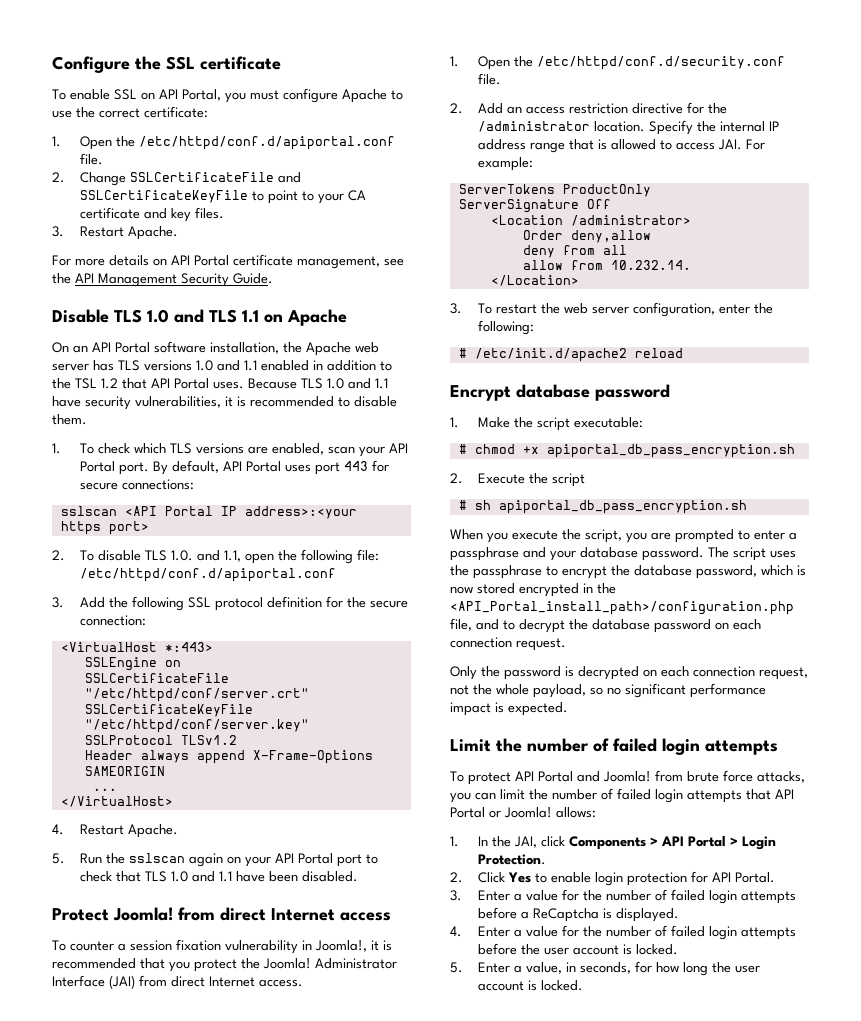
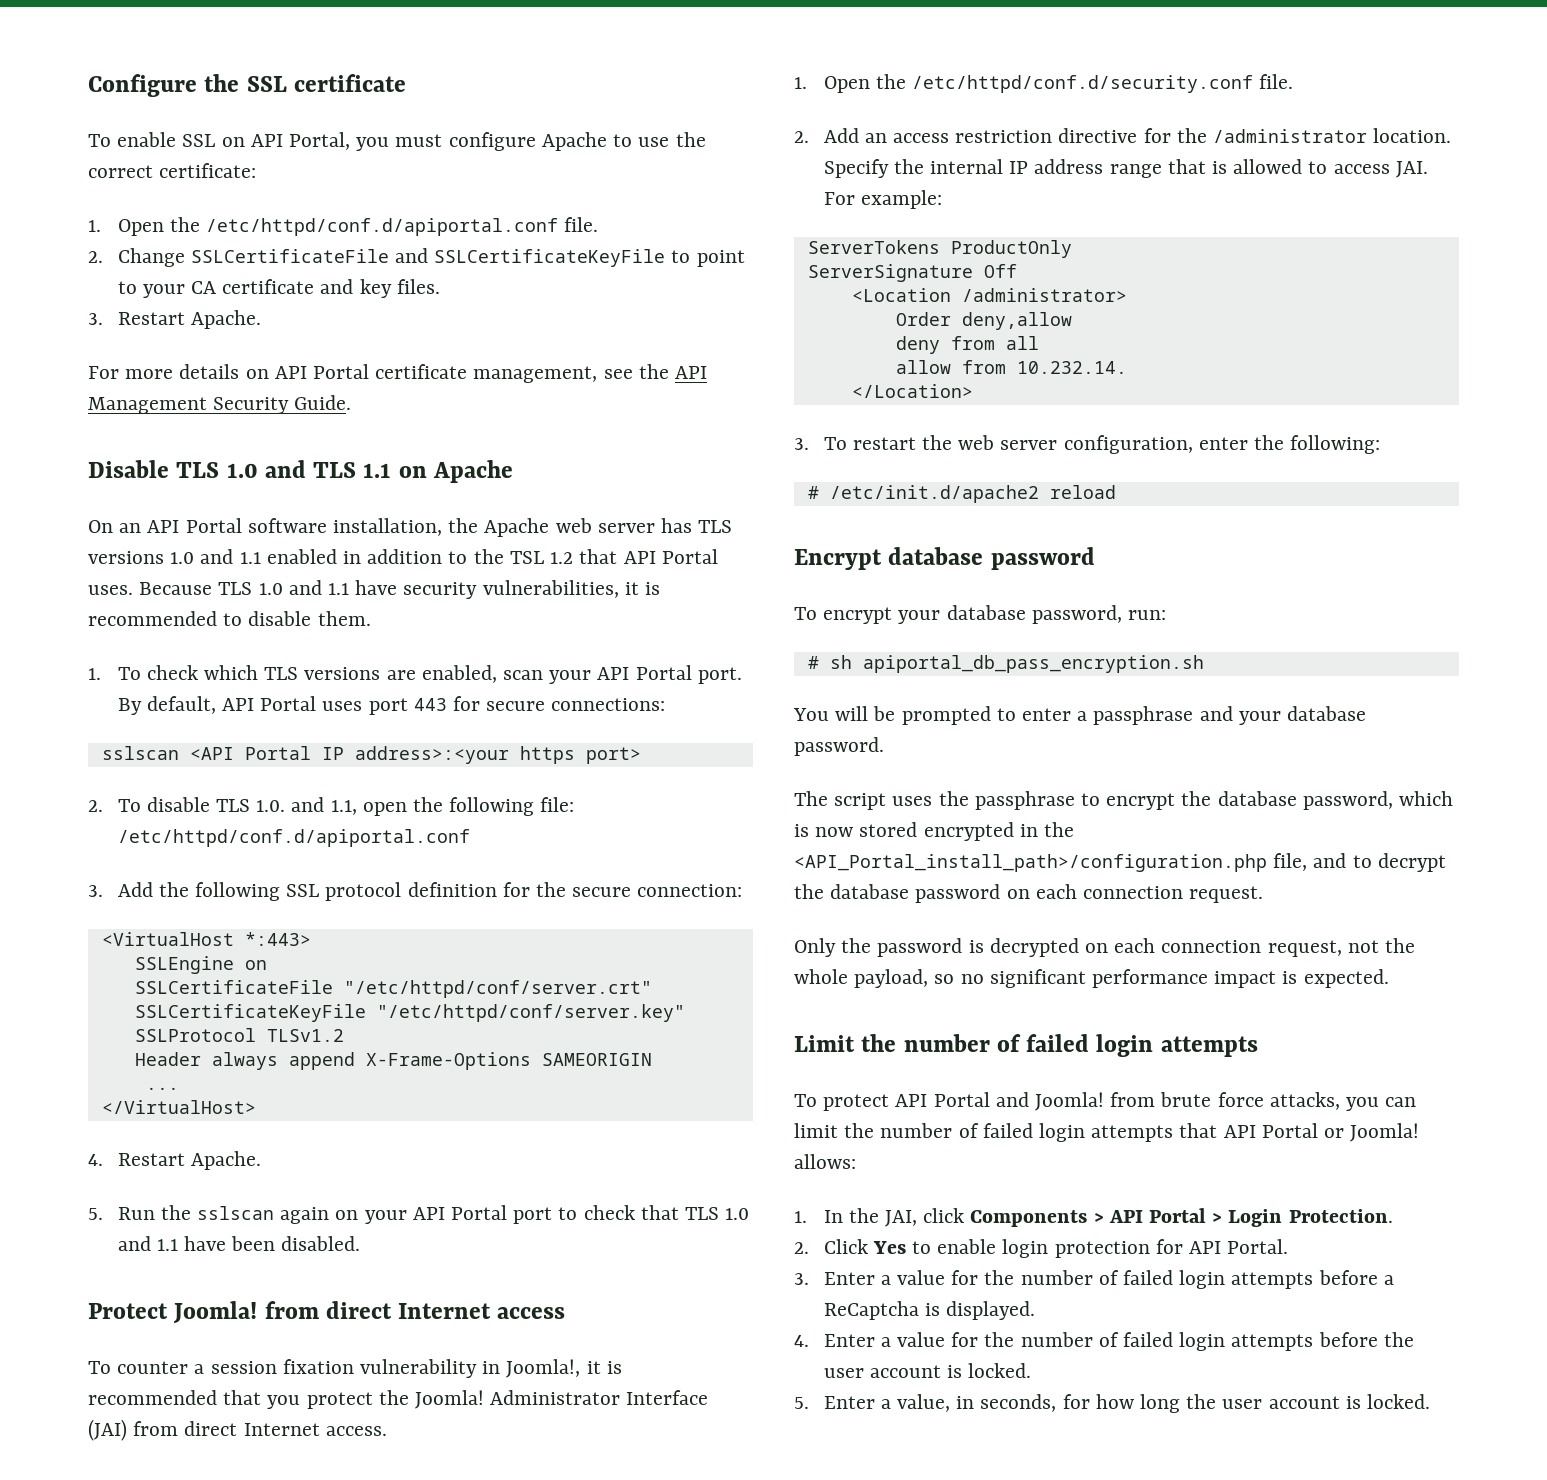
[450,417,643,431] [458,444,795,458] [450,473,585,487] [458,500,747,514] [450,529,671,543] 1. Make the script executable: // # chmod +x apiportal_db_pass_encryption.sh // 2. Execute the script // # sh apiportal_db_pass_encryption.sh // When you execute the script, you are -> [794,605,1167,624] [807,655,1204,673] [793,706,896,721] To encrypt your database password, run: // # sh apiportal_db_pass_encryption.sh // You will be
(704, 554) none -> (884, 746) //

